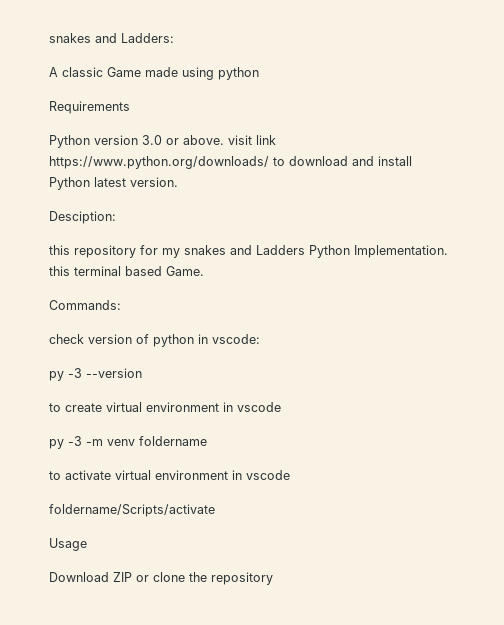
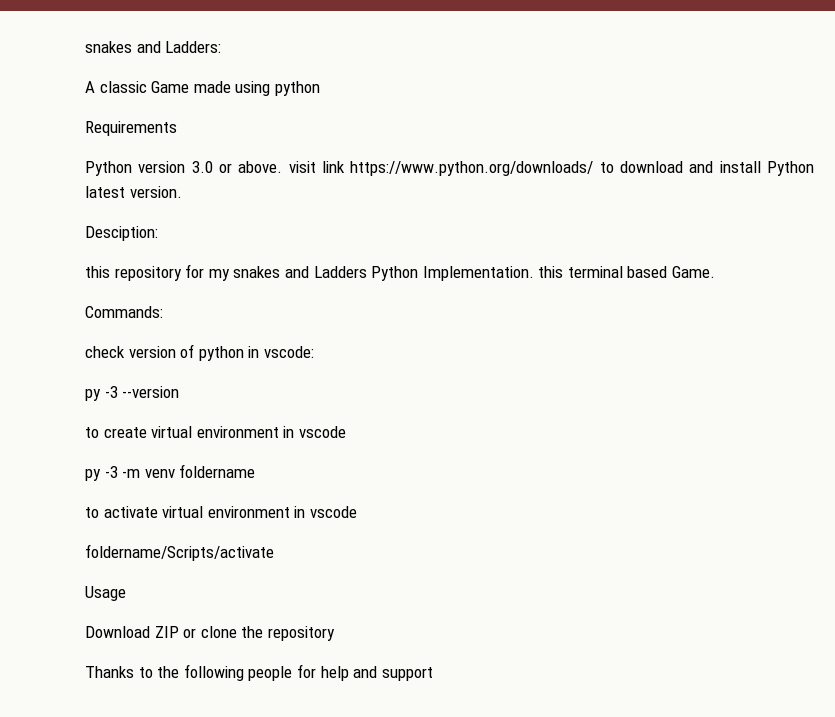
(273, 578) none -> [85,664,433,681] // Thanks to the following people for help and support

